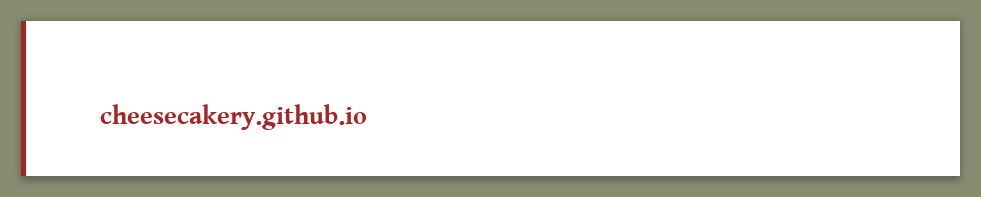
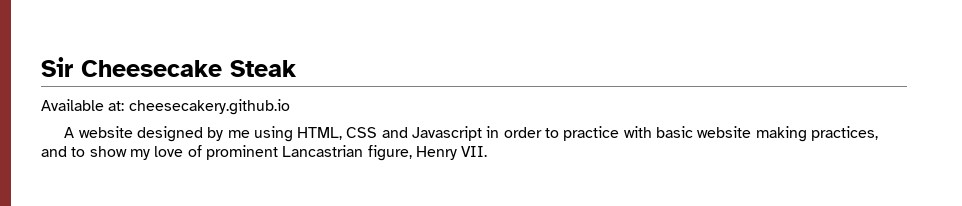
[100,104,367,130] cheesecakery.github.io -> [41,57,297,77] [41,99,290,115] [64,126,878,142] [41,145,488,161] Sir Cheesecake Steak // Available at: cheesecakery.github.io // A website designed by me using HTML, CSS and Javascript in order to practice with basic website making practices, and to show my love of prominent Lancastrian figure, Henry VII.

